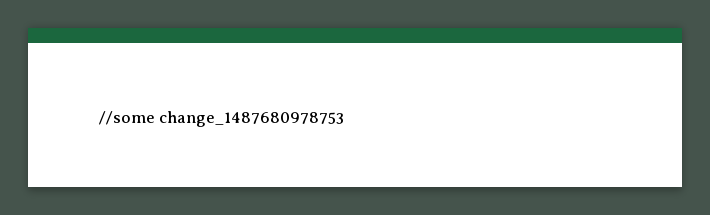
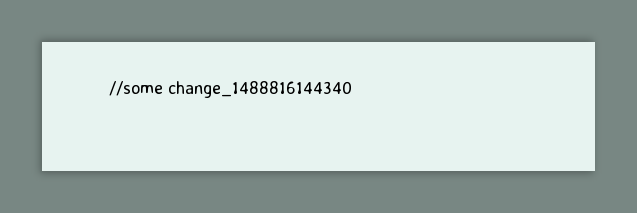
[159,111,345,127] change_1487680978753 -> [167,81,352,98] change_1488816144340

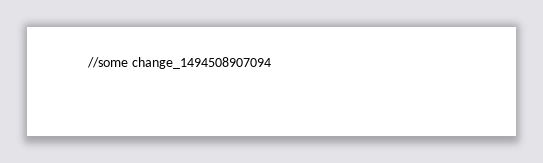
[167,81,352,98] change_1488816144340 -> [131,57,271,69] change_1494508907094

